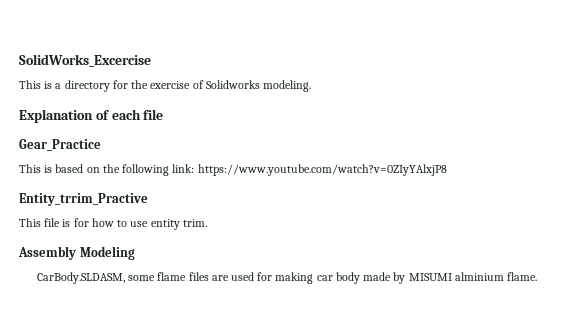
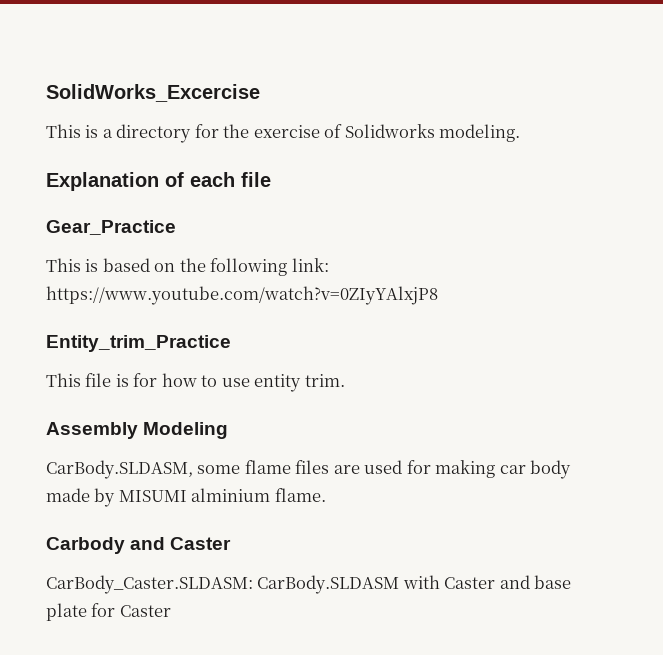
[19,193,148,206] Entity_trrim_Practive -> [46,335,231,352] Entity_trim_Practice
(538, 276) none -> [46,537,232,554] [46,575,572,594] [46,603,171,621] // Carbody and Caster // CarBody_Caster.SLDASM: CarBody.SLDASM with Caster and base plate for Caster

